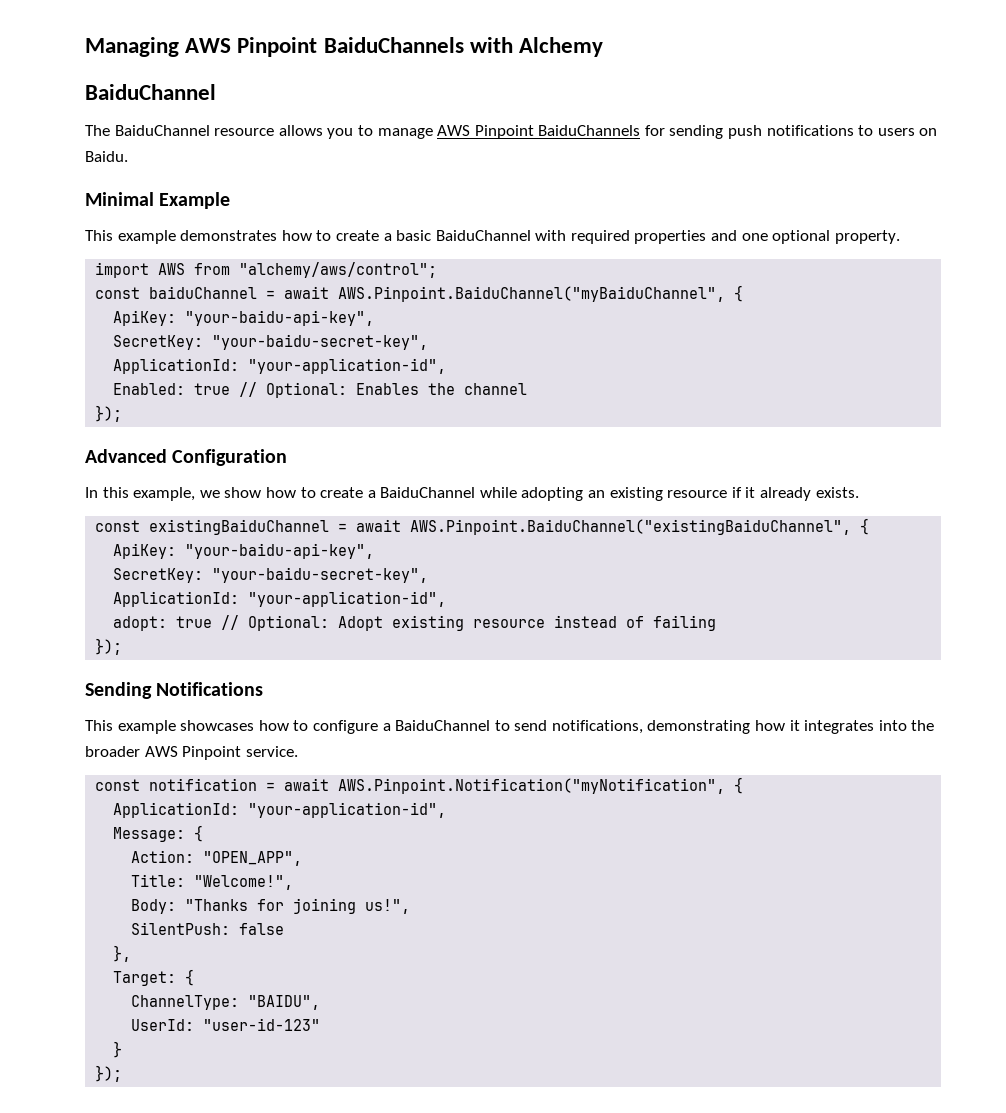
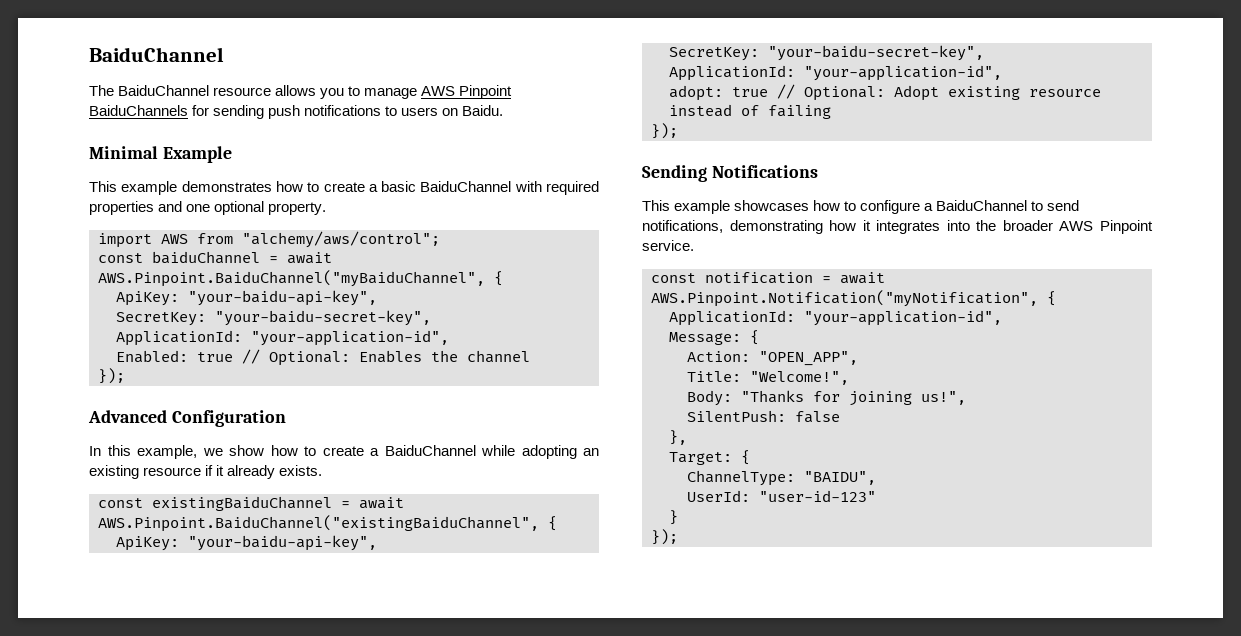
[85,37,604,57] Managing AWS Pinpoint BaiduChannels with Alchemy // -> (89, 54) none

